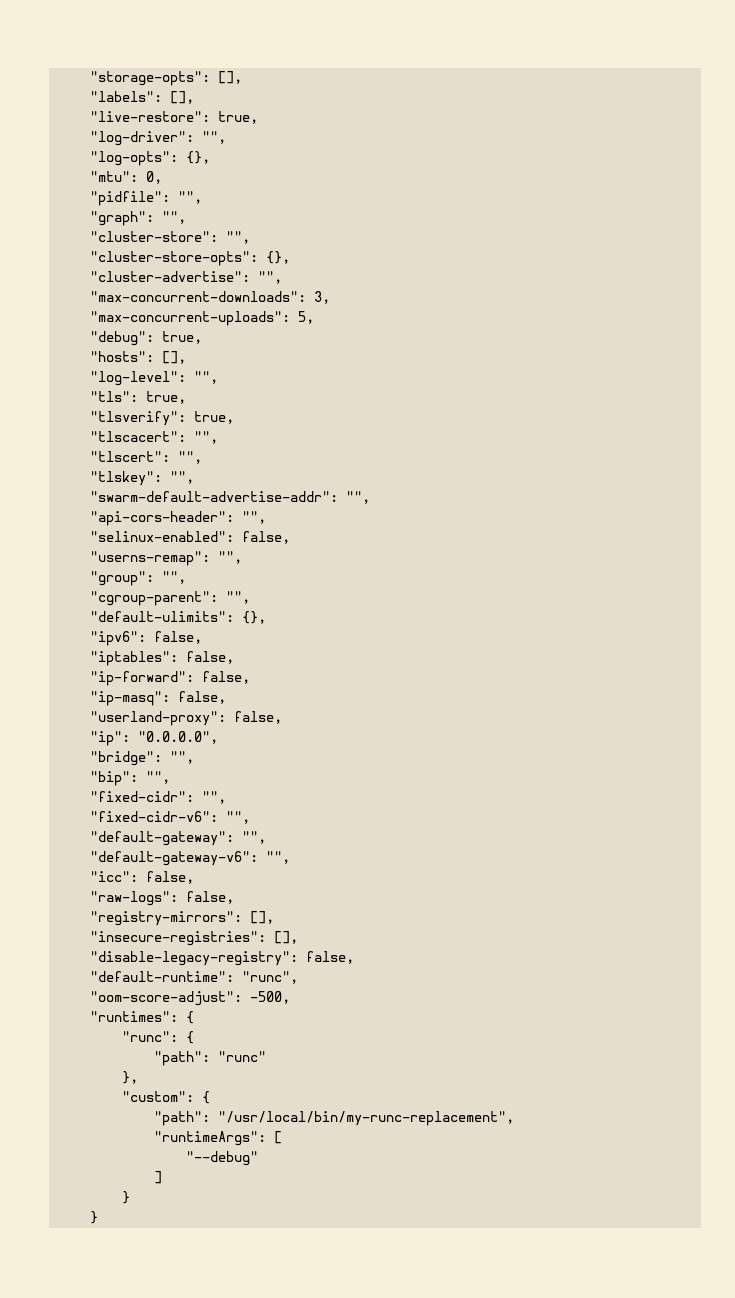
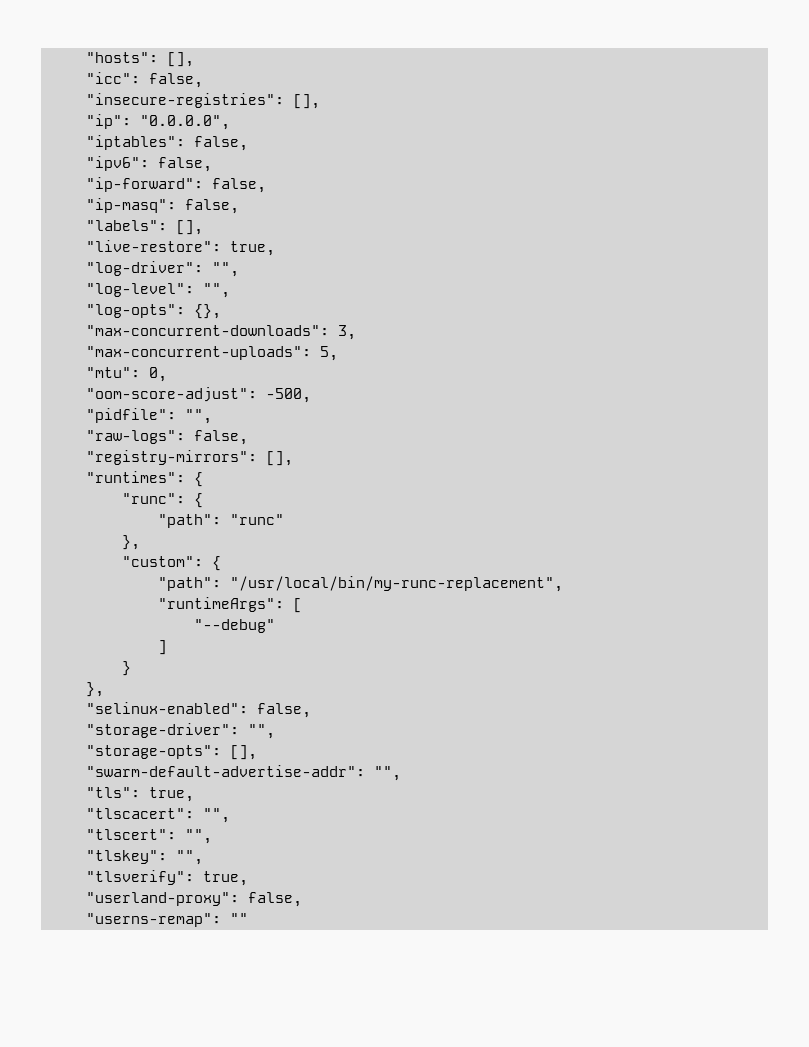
[90,71,242,86] "storage-opts": [], -> [85,52,194,67] [85,72,203,88] [85,93,320,109] [85,114,230,130] [85,135,248,151] [85,156,212,172] [85,177,266,193] [85,198,239,214] "hosts": [], // "icc": false, // "insecure-registries": [], // "ip": "0.0.0.0", // "iptables": false, // "ipv6": false, // "ip-forward": false, // "ip-masq": false,
(226, 137) none -> [85,283,230,298] // "log-level": "",
[90,171,162,184] [90,191,202,206] [90,211,186,226] [90,231,250,244] [90,251,290,266] [90,271,282,284] [90,291,330,304] [90,311,314,326] [90,331,202,346] [90,351,186,364] [90,371,218,386] [90,391,186,404] [90,411,234,426] [90,431,218,444] [90,451,202,464] [90,471,194,486] [90,491,370,504] [90,511,266,526] [90,531,290,544] [90,551,242,566] [90,571,186,586] [90,591,250,606] [90,611,266,624] [90,631,202,646] [90,651,234,666] [90,671,250,686] [90,691,226,706] [90,711,282,726] [90,731,218,746] [90,751,194,766] [90,771,170,786] [90,791,226,804] [90,811,250,824] [90,831,266,846] [90,851,290,866] [90,871,194,884] [90,891,234,906] [90,911,274,926] [90,931,298,946] [90,951,354,966] [90,971,298,984] [90,991,290,1006] "mtu": 0, // "pidfile": "", // "graph": "", // "cluster-store": "", // "cluster-store-opts": {}, // "cluster-advertise": "", // "max-concurrent-downloads": 3, // "max-concurrent-uploads": 5, // "debug": true, // "hosts": [], // "log-level": "", // "tls": true, // "tlsverify": true, // "tlscacert": "", // "tlscert": "", // "tlskey": "", // "swarm-default-advertise-addr": "", // "api-cors-header": "", // "selinux-enabled": false, // "userns-remap": "", // "group": "", // "cgroup-parent": "", // "default-ulimits": {}, // "ipv6": false, // "iptables": false, // "ip-forward": false, // "ip-masq": false, // "userland-proxy": false, // "ip": "0.0.0.0", // "bridge": "", // "bip": "", // "fixed-cidr": "", // "fixed-cidr-v6": "", // "default-gateway": "", // "default-gateway-v6": "", // "icc": false, // "raw-logs": false, // "registry-mirrors": [], // "insecure-registries": [], // "disable-legacy-registry": false, // "default-runtime": "runc", // "oom-score-adjust": -500, -> [85,325,356,340] [85,346,338,361] [85,367,167,382] [85,387,311,403] [85,408,212,424] [85,430,248,445] [85,450,293,466] "max-concurrent-downloads": 3, // "max-concurrent-uploads": 5, // "mtu": 0, // "oom-score-adjust": -500, // "pidfile": "", // "raw-logs": false, // "registry-mirrors": [],
[90,1211,98,1224] } -> [85,682,104,697] [85,702,311,718] [85,723,275,739] [85,745,257,760] [85,765,401,781] [85,787,194,802] [85,808,230,823] [85,829,212,844] [85,850,203,865] [85,870,248,886] [85,892,302,907] [85,913,248,927] }, // "selinux-enabled": false, // "storage-driver": "", // "storage-opts": [], // "swarm-default-advertise-addr": "", // "tls": true, // "tlscacert": "", // "tlscert": "", // "tlskey": "", // "tlsverify": true, // "userland-proxy": false, // "userns-remap": ""

